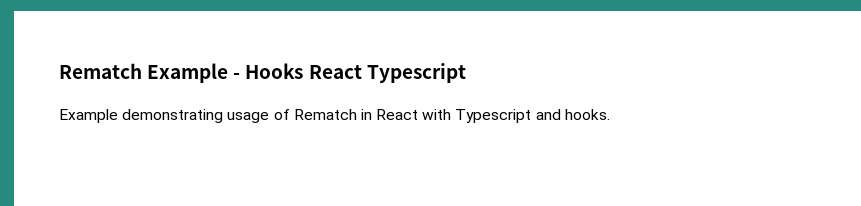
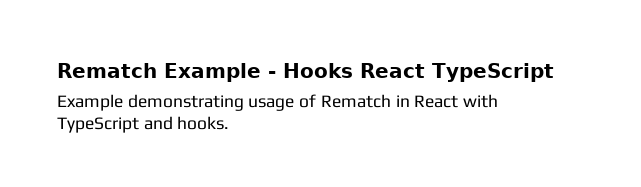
[366,63,466,83] Typescript -> [432,63,554,82] TypeScript
[455,109,532,123] Typescript -> [57,117,139,133] TypeScript

